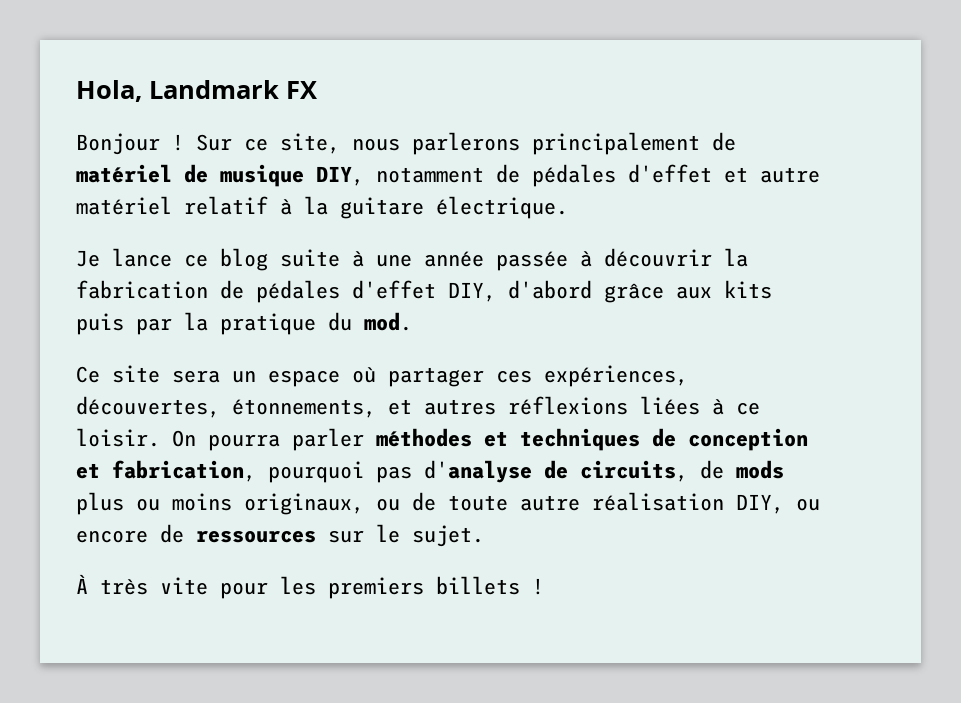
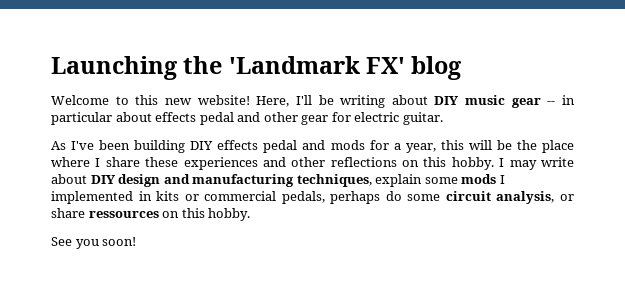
[76,80,318,102] [76,132,736,155] [76,164,820,187] [76,196,568,219] [76,248,748,271] [76,280,772,303] [76,312,412,335] [76,365,688,387] [76,396,760,418] [76,428,808,451] [76,460,784,483] [76,492,820,515] [76,524,484,547] [76,574,544,599] Hola, Landmark FX // Bonjour ! Sur ce site, nous parlerons principalement de matériel de musique DIY, notamment de pédales d'effet et autre matériel relatif à la guitare électrique. // Je lance ce blog suite à une année passée à découvrir la fabrication de pédales d'effet DIY, d'abord grâce aux kits puis par la pratique du mod. // Ce site sera un espace où partager ces expériences, découvertes, étonnements, et autres réflexions liées à ce loisir. On pourra parler méthodes et techniques de conception et fabrication, pourquoi pas d'analyse de circuits, de mods plus ou moins originaux, ou de toute autre réalisation DIY, ou encore de ressources sur le sujet. // À très vite pour les premiers billets ! -> [51,56,463,80] [51,95,576,108] [51,112,443,125] [51,140,574,153] [51,157,574,170] [51,174,505,187] [51,191,574,204] [51,208,251,221] [51,237,137,249] Launching the 'Landmark FX' blog // Welcome to this new website! Here, I'll be writing about DIY music gear -- in particular about effects pedal and other gear for electric guitar. // As I've been building DIY effects pedal and mods for a year, this will be the place where I share these experiences and other reflections on this hobby. I may write about DIY design and manufacturing techniques, explain some mods I implemented in kits or commercial pedals, perhaps do some circuit analysis, or share ressources on this hobby. // See you soon!

